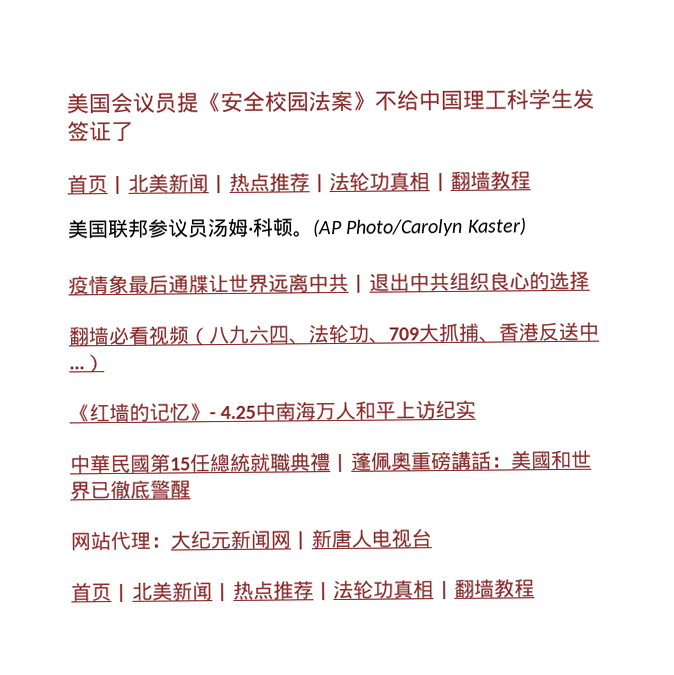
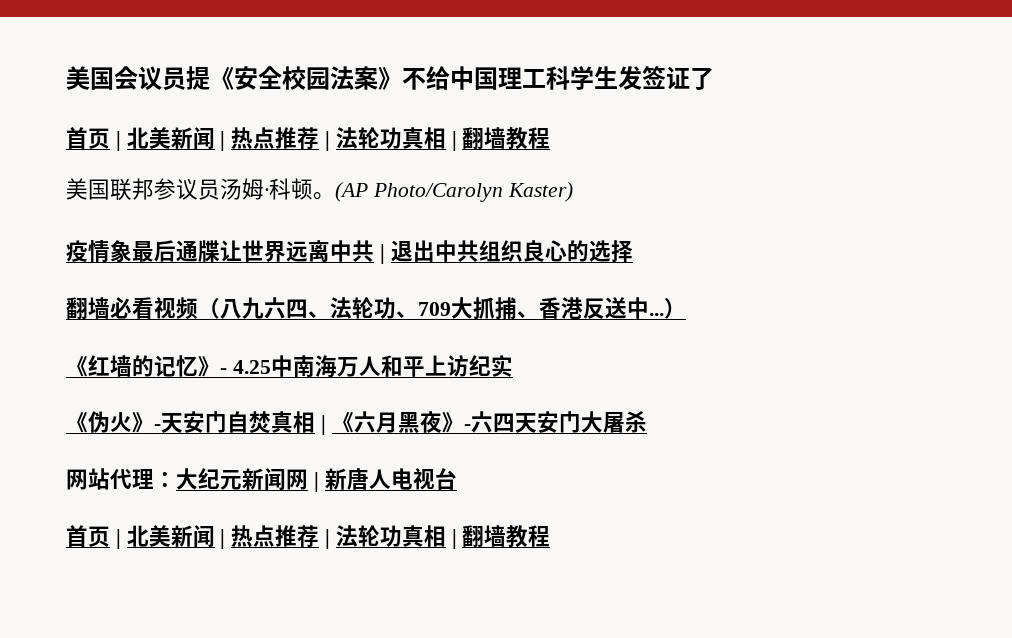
[70,449,592,474] [70,479,191,500] 中華民國第15任總統就職典禮 | 蓬佩奧重磅講話：美國和世界已徹底警醒 -> [66,411,647,435] 《伪火》-天安门自焚真相 | 《六月黑夜》-六四天安门大屠杀

